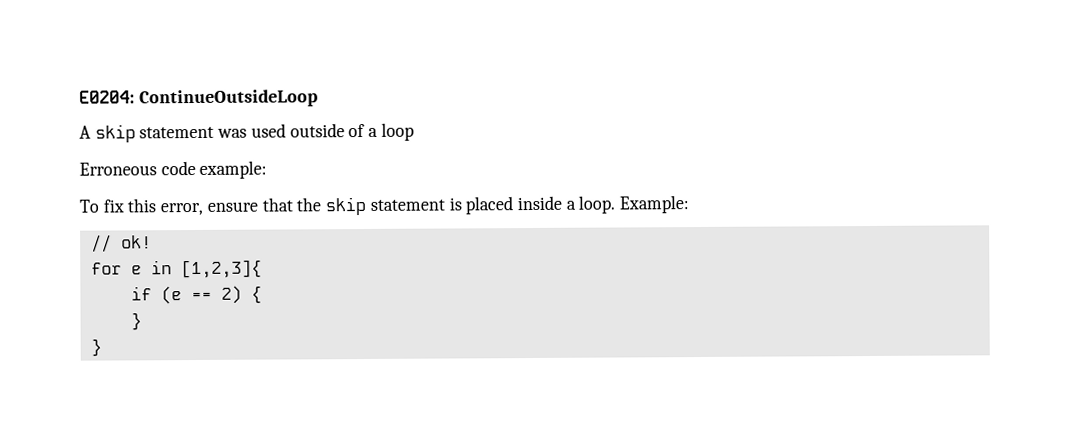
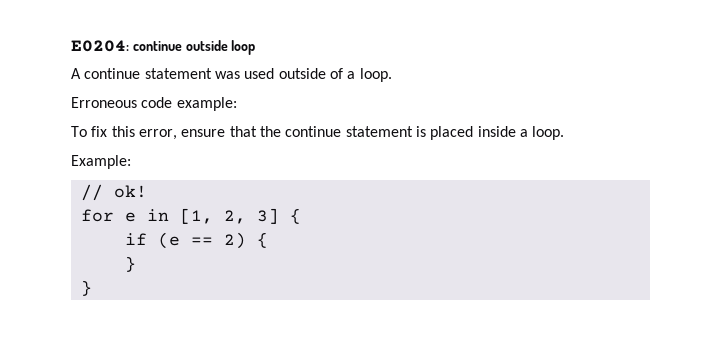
[138,89,318,108] ContinueOutsideLoop -> [132,40,256,55] continue outside loop
[94,124,136,143] skip -> [84,68,141,79] continue
[380,122,414,141] loop -> [359,68,392,82] loop.
[325,196,367,216] skip -> [285,126,342,137] continue
(616, 204) none -> (565, 133) //
[180,259,262,279] [1,2,3]{ -> [179,208,301,224] [1, 2, 3] {

